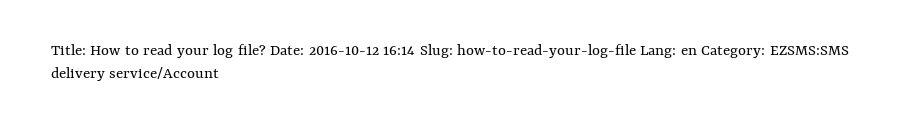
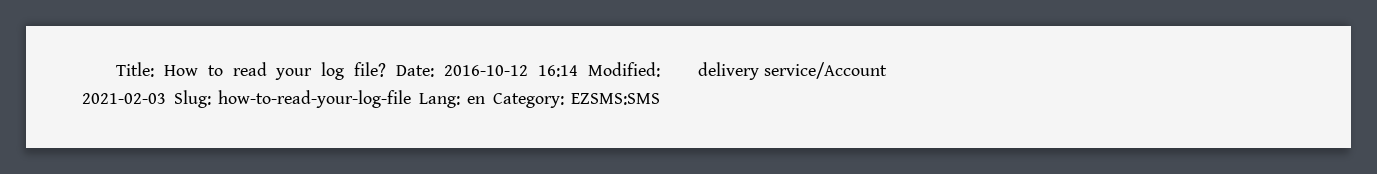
(416, 50) none -> [587,62,660,77] [82,93,166,104] Modified: 2021-02-03

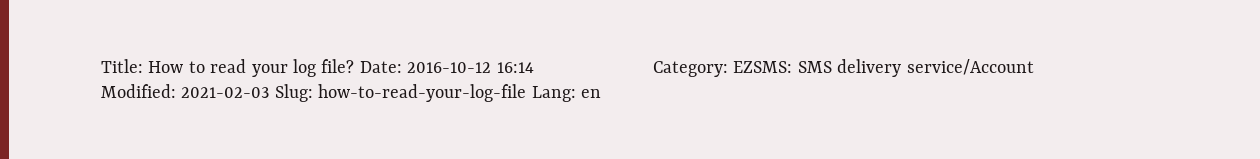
[571,93,660,105] EZSMS:SMS -> [733,61,832,73] EZSMS: SMS

